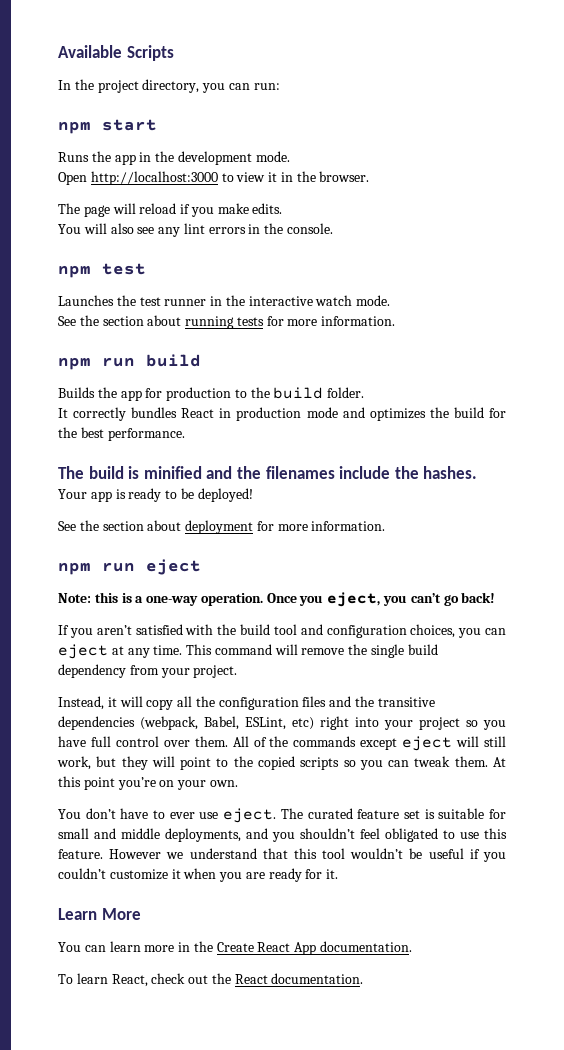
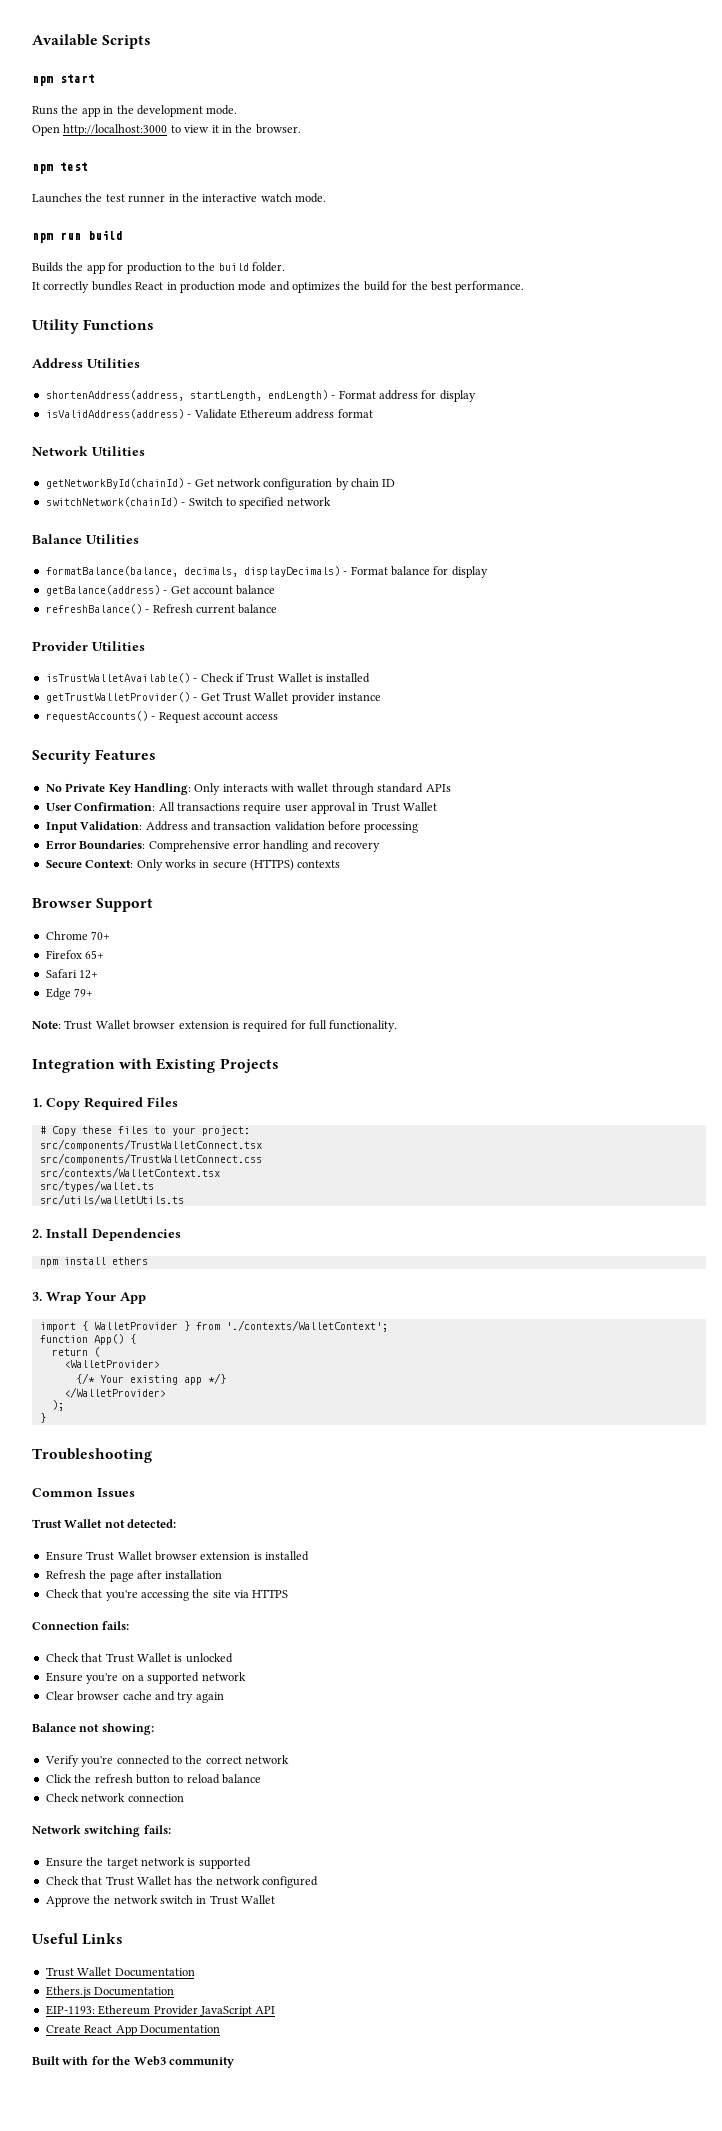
[58,79,280,93] // In the project directory, you can run: -> (152, 42) none
[58,203,283,217] [58,223,334,237] // The page will reload if you make edits. // You will also see any lint errors in the console. -> (301, 129) none
[58,315,396,329] // See the section about running tests for more information. -> (326, 198) none
[58,466,478,479] [58,488,253,502] [58,520,386,534] [58,559,201,575] [58,592,496,607] [58,624,506,638] [58,644,438,659] [58,664,238,678] [58,696,435,710] [58,716,506,730] [58,736,506,751] [57,756,506,770] [58,776,238,790] [58,808,506,823] [58,828,507,842] [58,848,506,862] [58,868,339,882] [58,908,141,920] [58,941,413,955] [58,973,364,987] The build is minified and the filenames include the hashes. // Your app is ready to be deployed! // See the section about deployment for more information. // npm run eject // Note: this is a one-way operation. Once you eject, you can’t go back! // If you aren’t satisfied with the build tool and configuration choices, you can eject at any time. This command will remove the single build dependency from your project. // Instead, it will copy all the configuration files and the transitive dependencies (webpack, Babel, ESLint, etc) right into your project so you have full control over them. All of the commands except eject will still work, but they will point to the copied scripts so you can tweak them. At this point you’re on your own. // You don’t have to ever use eject. The curated feature set is suitable for small and middle deployments, and you shouldn’t feel obligated to use this feature. However we understand that this tool wouldn’t be useful if you couldn’t customize it when you are ready for it. // Learn More // You can learn more in the Create React App documentation. // To learn React, check out the React documentation. -> [32,319,155,334] [32,358,140,368] [45,390,476,402] [45,409,373,419] [32,446,145,456] [45,478,396,490] [45,497,331,509] [32,534,139,544] [45,566,488,578] [45,585,276,596] [45,604,278,614] [32,641,145,651] [45,673,371,683] [45,692,381,704] [45,711,279,723] [32,749,157,764] [45,783,451,795] [45,802,438,814] [45,821,419,833] [45,840,380,852] [45,859,341,871] [32,898,154,912] [45,931,111,940] [45,950,105,959] [45,969,99,979] [45,988,94,1000] [32,1020,398,1032] [32,1058,279,1073] [32,1097,178,1110] [39,1126,250,1136] [39,1139,262,1151] [39,1153,262,1165] [39,1167,220,1178] [39,1180,154,1192] [39,1194,184,1205] [32,1228,181,1241] [39,1257,148,1267] [32,1292,146,1304] [39,1320,388,1332] [39,1334,136,1345] [51,1347,100,1357] [63,1360,160,1368] [75,1373,226,1385] [63,1387,166,1398] [51,1400,64,1411] [39,1413,46,1423] [32,1448,152,1463] [32,1488,135,1497] [32,1519,177,1528] [45,1551,309,1561] [45,1570,223,1582] [45,1589,289,1601] [32,1621,130,1630] [45,1653,233,1663] [45,1672,246,1684] [45,1691,224,1703] [32,1723,154,1735] [44,1755,289,1767] [45,1774,261,1784] [45,1793,184,1802] [32,1825,171,1837] [45,1857,251,1869] [45,1876,319,1888] [45,1895,275,1907] [32,1933,124,1945] [45,1967,195,1977] [45,1986,175,1998] [45,2005,276,2017] [45,2025,220,2036] [32,2056,234,2068] Utility Functions // Address Utilities // shortenAddress(address, startLength, endLength) - Format address for display // isValidAddress(address) - Validate Ethereum address format // Network Utilities // getNetworkById(chainId) - Get network configuration by chain ID // switchNetwork(chainId) - Switch to specified network // Balance Utilities // formatBalance(balance, decimals, displayDecimals) - Format balance for display // getBalance(address) - Get account balance // refreshBalance() - Refresh current balance // Provider Utilities // isTrustWalletAvailable() - Check if Trust Wallet is installed // getTrustWalletProvider() - Get Trust Wallet provider instance // requestAccounts() - Request account access // Security Features // No Private Key Handling: Only interacts with wallet through standard APIs // User Confirmation: All transactions require user approval in Trust Wallet // Input Validation: Address and transaction validation before processing // Error Boundaries: Comprehensive error handling and recovery // Secure Context: Only works in secure (HTTPS) contexts // Browser Support // Chrome 70+ // Firefox 65+ // Safari 12+ // Edge 79+ // Note: Trust Wallet browser extension is required for full functionality. // Integration with Existing Projects // 1. Copy Required Files // # Copy these files to your project: // src/components/TrustWalletConnect.tsx // src/components/TrustWalletConnect.css // src/contexts/WalletContext.tsx // src/types/wallet.ts // src/utils/walletUtils.ts // 2. Install Dependencies // npm install ethers // 3. Wrap Your App // import { WalletProvider } from './contexts/WalletContext'; // function App() { // return ( // <WalletProvider> // {/* Your existing app */} // </WalletProvider> // ); // } // Troubleshooting // Common Issues // Trust Wallet not detected: // Ensure Trust Wallet browser extension is installed // Refresh the page after installation // Check that you're accessing the site via HTTPS // Connection fails: // Check that Trust Wallet is unlocked // Ensure you're on a supported network // Clear browser cache and try again // Balance not showing: // Verify you're connected to the correct network // Click the refresh button to reload balance // Check network connection // Network switching fails: // Ensure the target network is supported // Check that Trust Wallet has the network configured // Approve the network switch in Trust Wallet // Useful Links // Trust Wallet Documentation // Ethers.js Documentation // EIP-1193: Ethereum Provider JavaScript API // Create React App Documentation // Built with for the Web3 community

